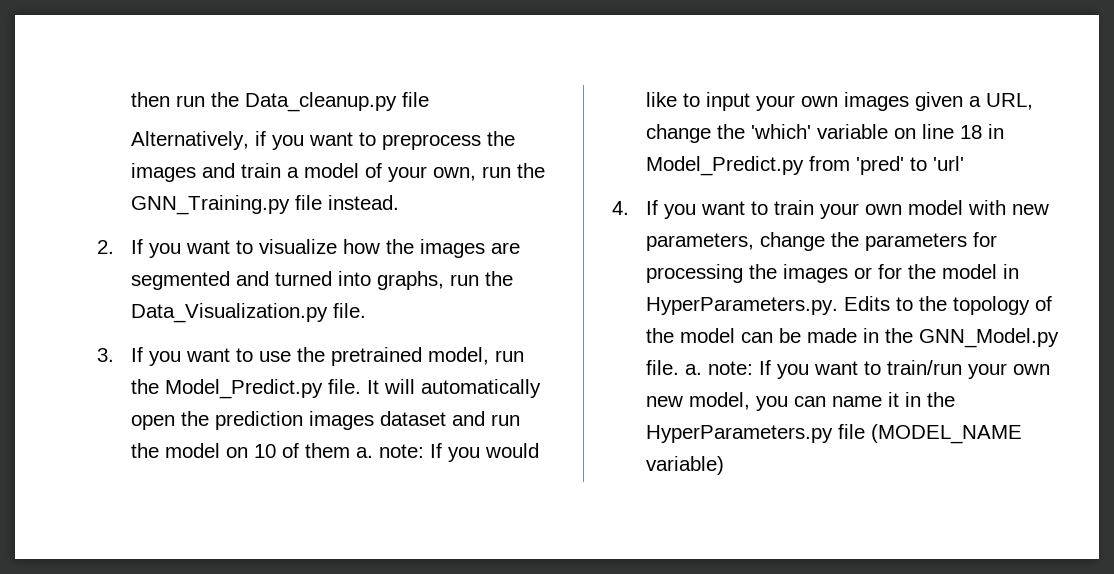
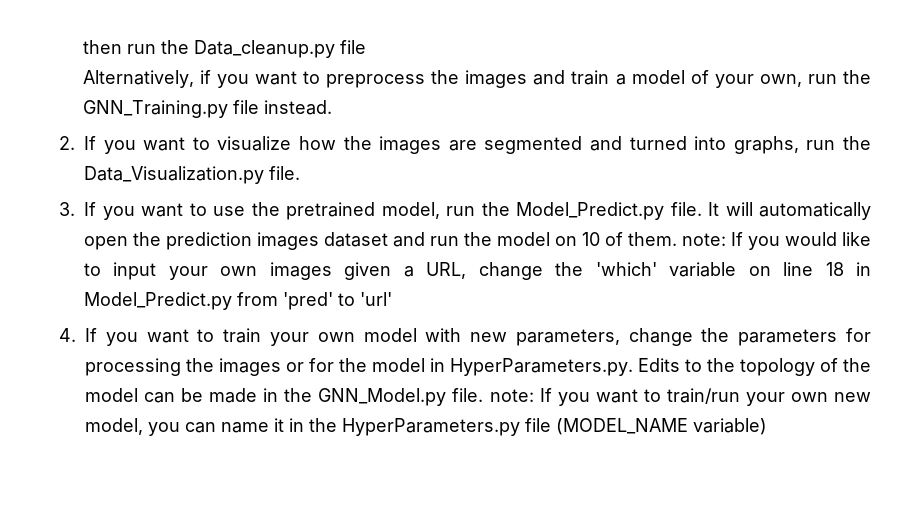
[304,443,373,458] them a. -> [628,232,677,246] them.
[684,364,702,375] a. -> (484, 395) none

